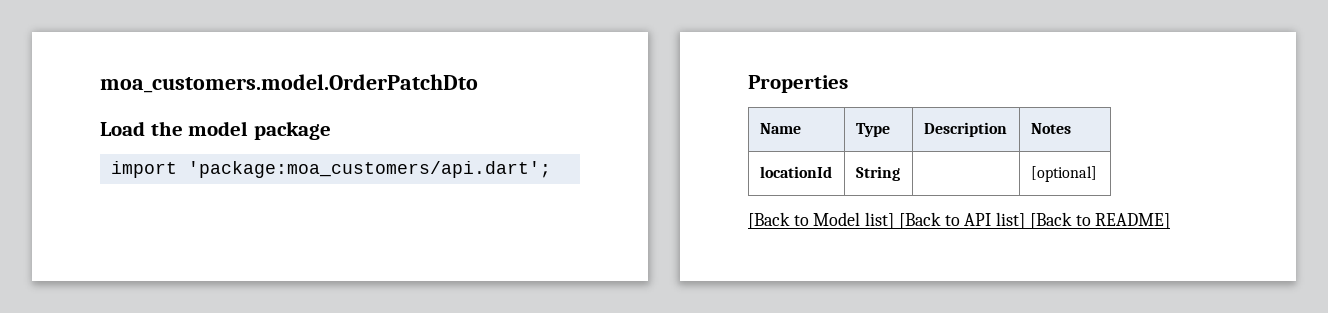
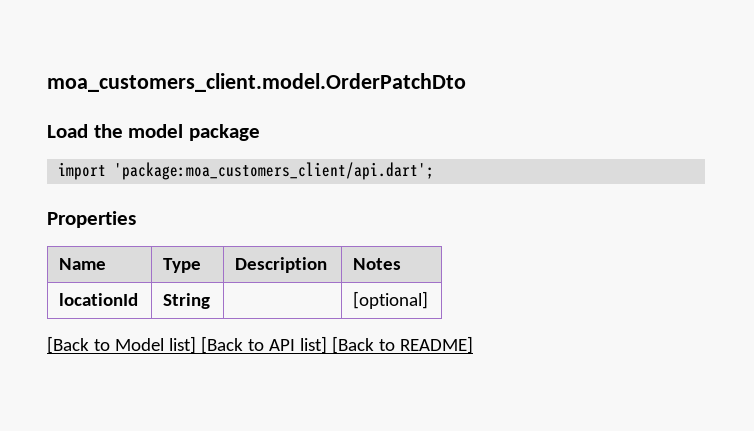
[100,74,478,93] moa_customers.model.OrderPatchDto -> [47,73,466,92] moa_customers_client.model.OrderPatchDto
[187,161,551,178] 'package:moa_customers/api.dart'; -> [114,162,435,180] 'package:moa_customers_client/api.dart';

